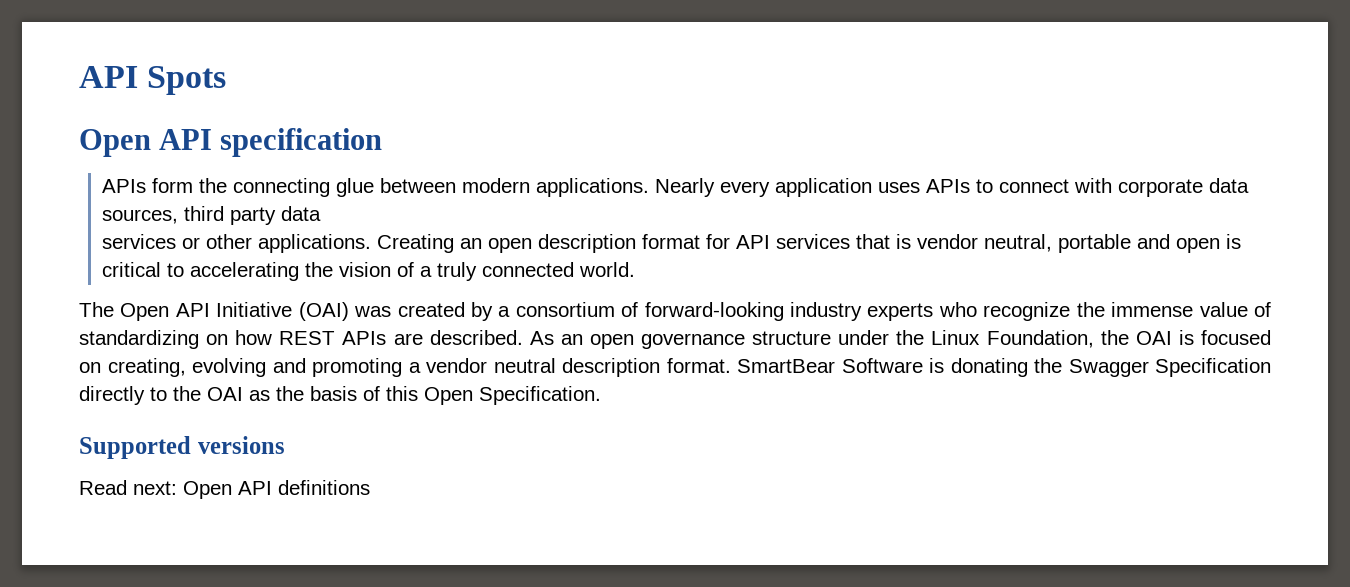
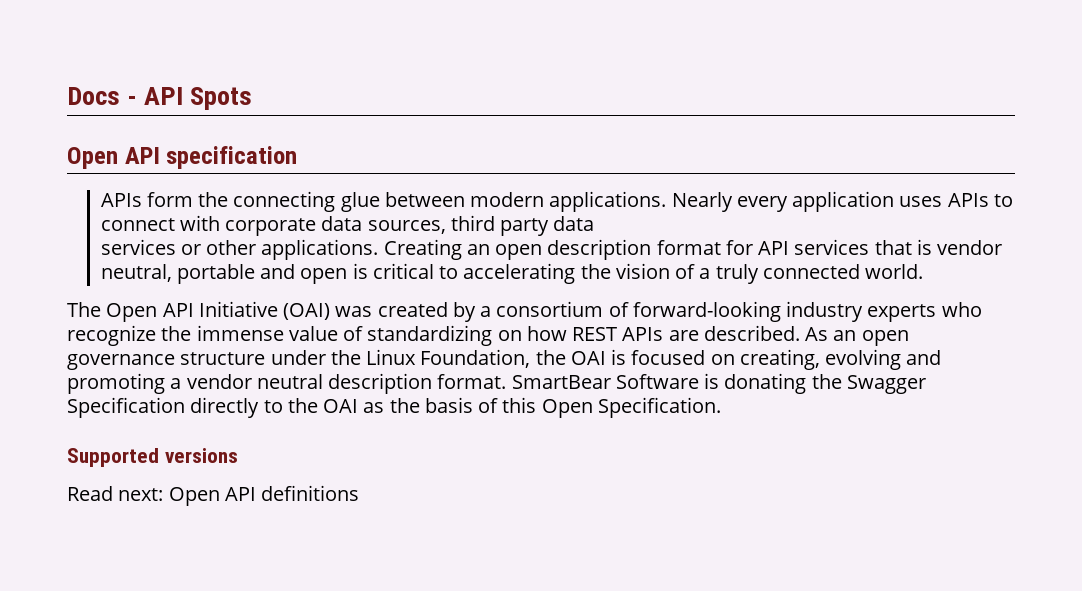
(79, 77) none -> [67,87,138,105] Docs -

